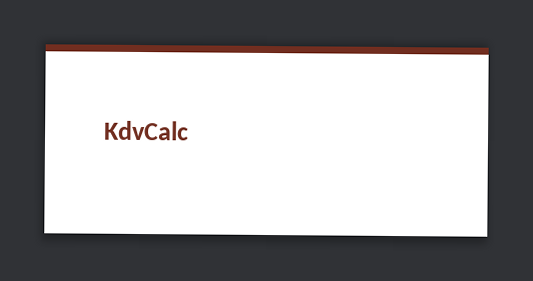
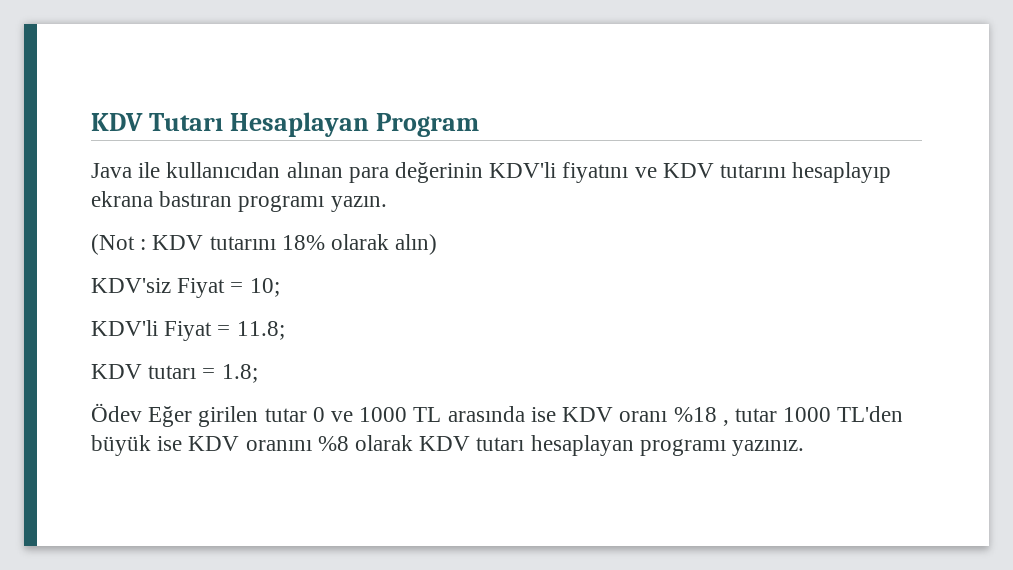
[104,120,189,141] KdvCalc -> [91,112,479,137] [91,162,892,183] [91,191,387,212] [91,234,438,255] [91,278,280,298] [91,320,285,341] [91,364,258,383] [91,403,904,427] [91,435,805,456] KDV Tutarı Hesaplayan Program // Java ile kullanıcıdan alınan para değerinin KDV'li fiyatını ve KDV tutarını hesaplayıp ekrana bastıran programı yazın. // (Not : KDV tutarını 18% olarak alın) // KDV'siz Fiyat = 10; // KDV'li Fiyat = 11.8; // KDV tutarı = 1.8; // Ödev Eğer girilen tutar 0 ve 1000 TL arasında ise KDV oranı %18 , tutar 1000 TL'den büyük ise KDV oranını %8 olarak KDV tutarı hesaplayan programı yazınız.

